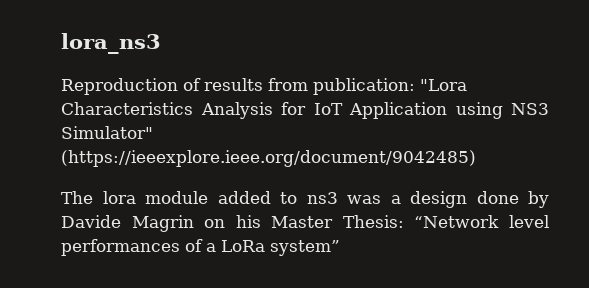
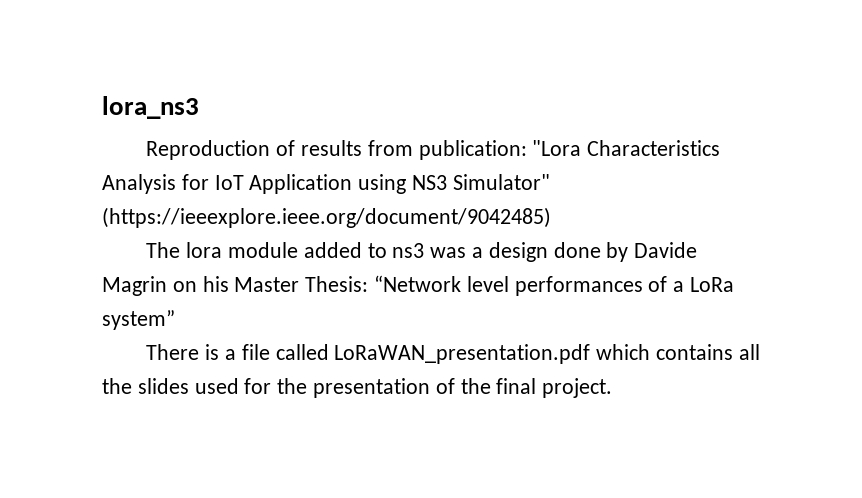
(340, 248) none -> [146,344,760,364] [102,378,613,398] // There is a file called LoRaWAN_presentation.pdf which contains all the slides used for the presentation of the final project.

